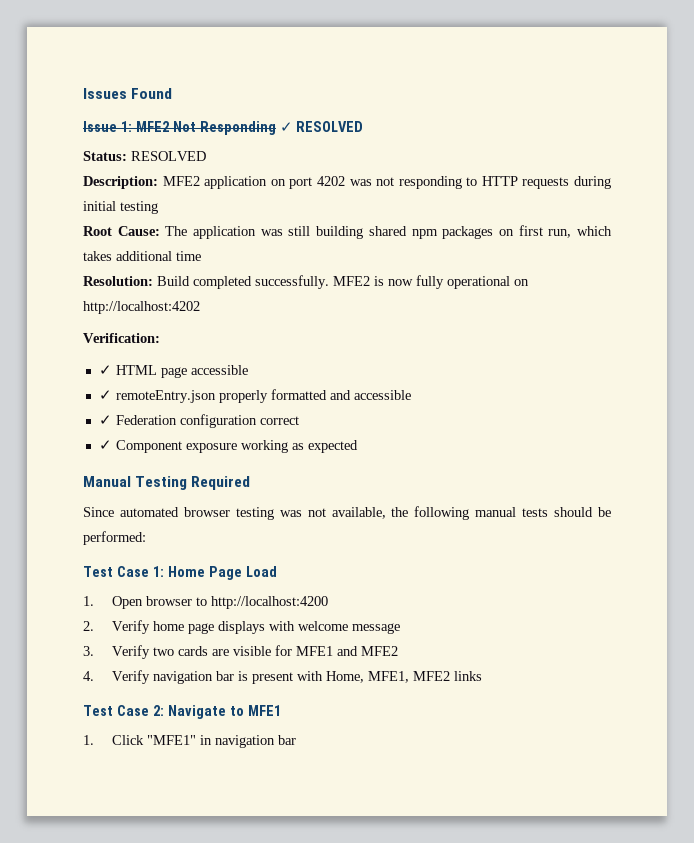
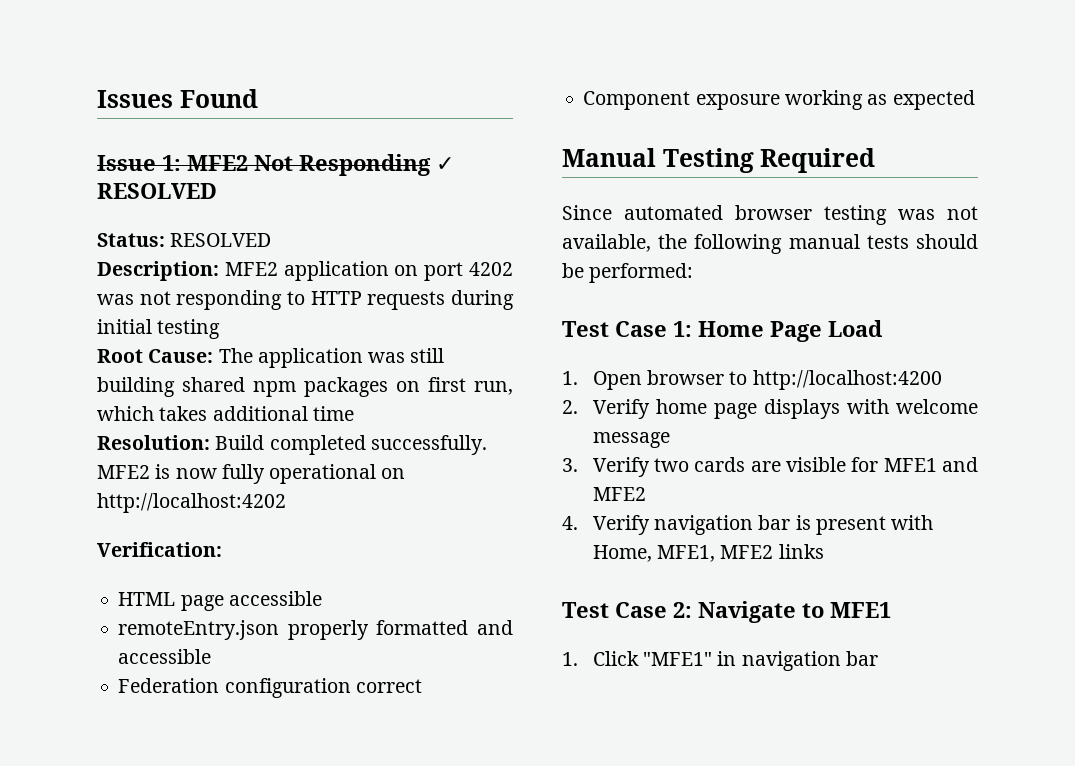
[98,365,112,375] ✓ -> (222, 549) none
[98,390,112,400] ✓ -> (322, 598) none
[98,415,112,425] ✓ -> (212, 656) none
[98,440,112,450] ✓ -> (422, 686) none

